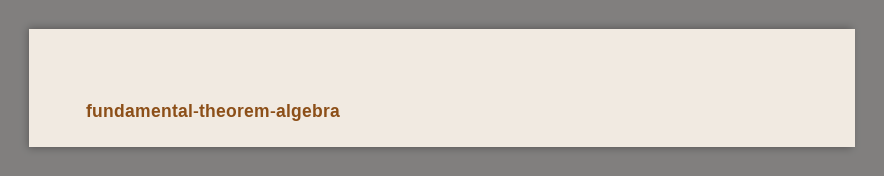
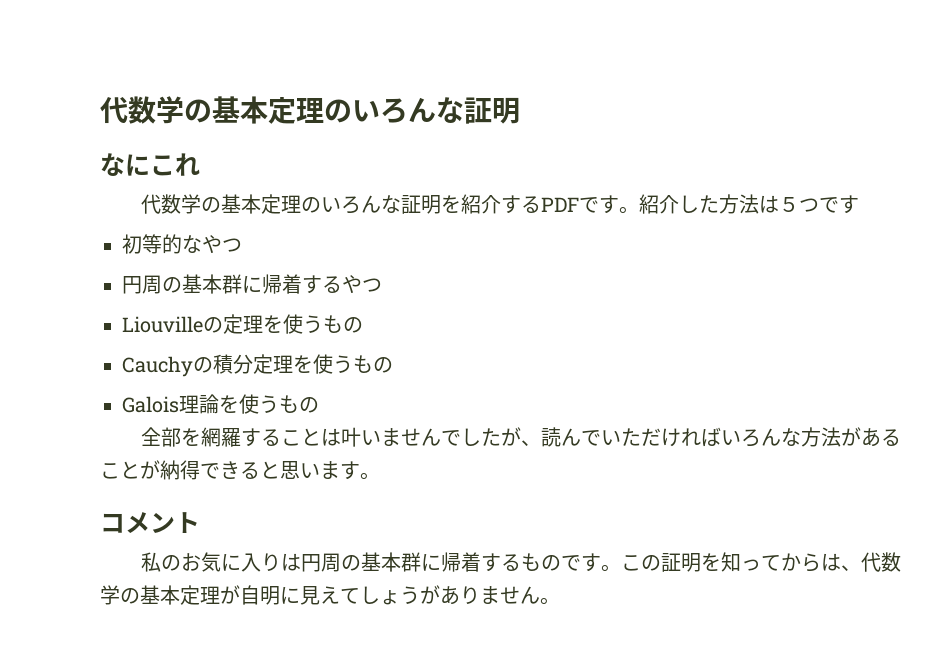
[86,104,340,121] fundamental-theorem-algebra -> [100,96,520,124] [100,153,200,176] [141,194,860,214] [122,234,242,254] [122,274,382,294] [122,314,363,334] [122,354,393,377] [122,394,319,414] [141,427,902,447] [100,460,380,480] [100,512,200,533] [141,552,902,572] [100,585,560,605] 代数学の基本定理のいろんな証明 // なにこれ // 代数学の基本定理のいろんな証明を紹介するPDFです。紹介した方法は５つです // 初等的なやつ // 円周の基本群に帰着するやつ // Liouvilleの定理を使うもの // Cauchyの積分定理を使うもの // Galois理論を使うもの // 全部を網羅することは叶いませんでしたが、読んでいただければいろんな方法があることが納得できると思います。 // コメント // 私のお気に入りは円周の基本群に帰着するものです。この証明を知ってからは、代数学の基本定理が自明に見えてしょうがありません。

